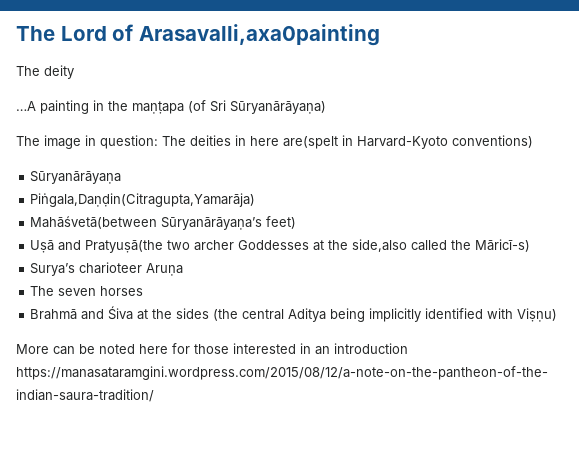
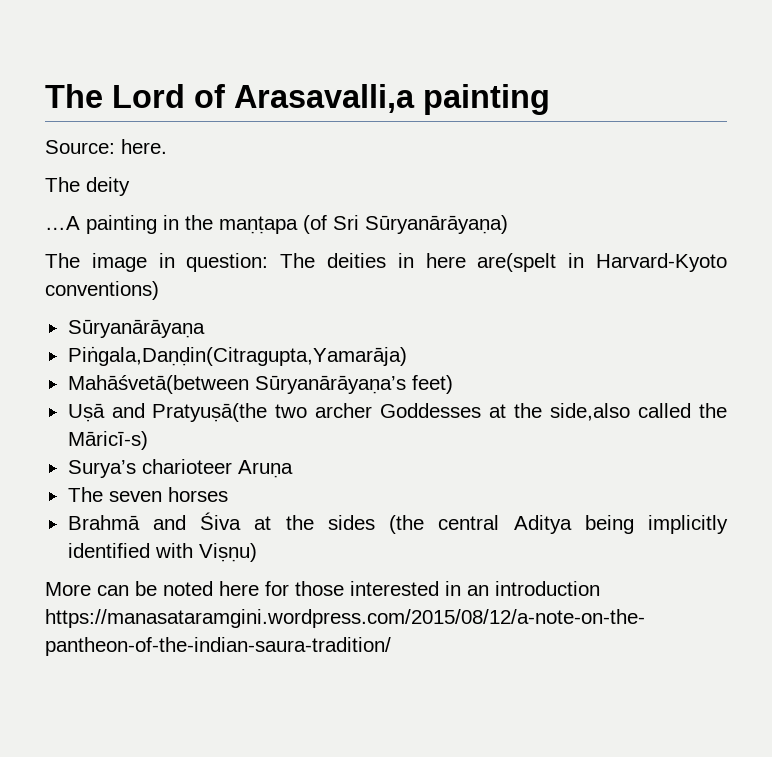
[138,24,380,46] Arasavalli,axa0painting -> [234,84,550,115] [45,139,167,154] Arasavalli,a painting // Source: here.

